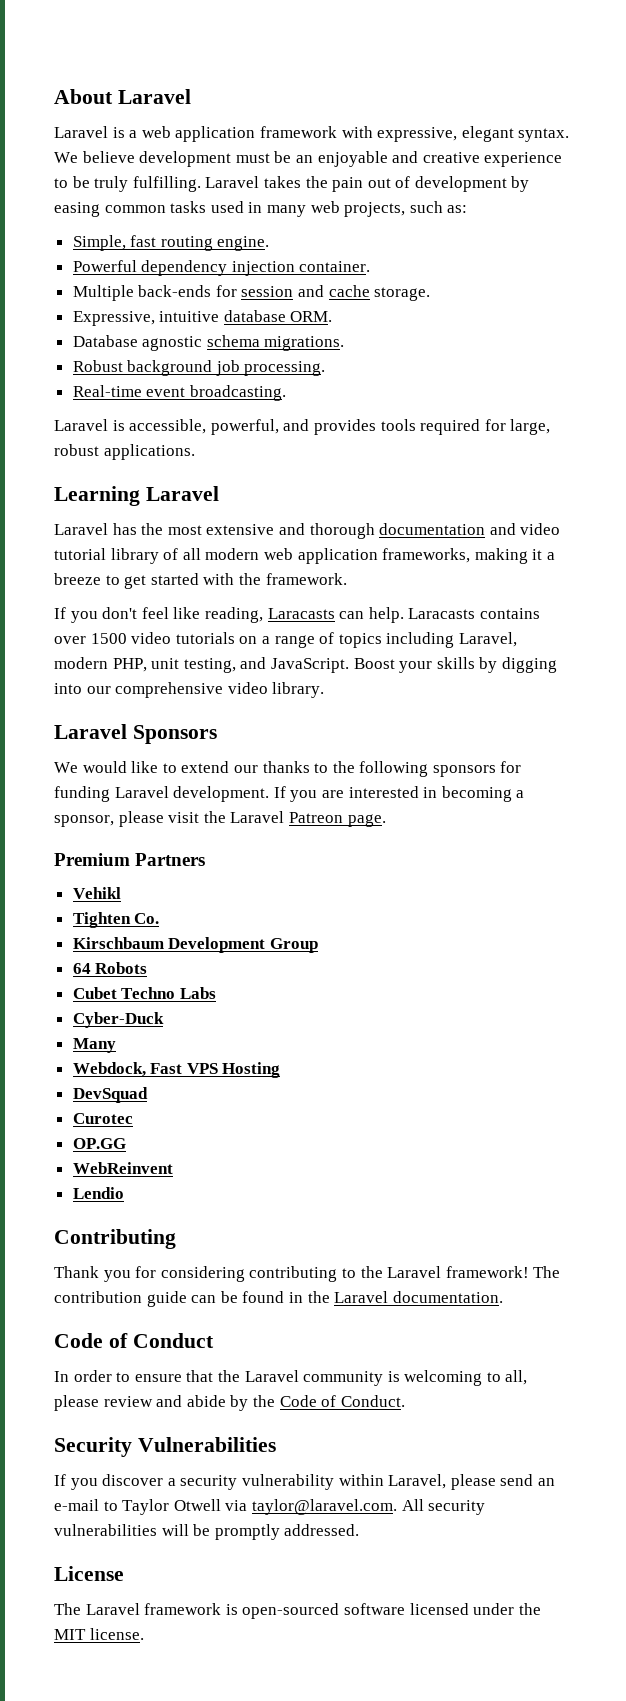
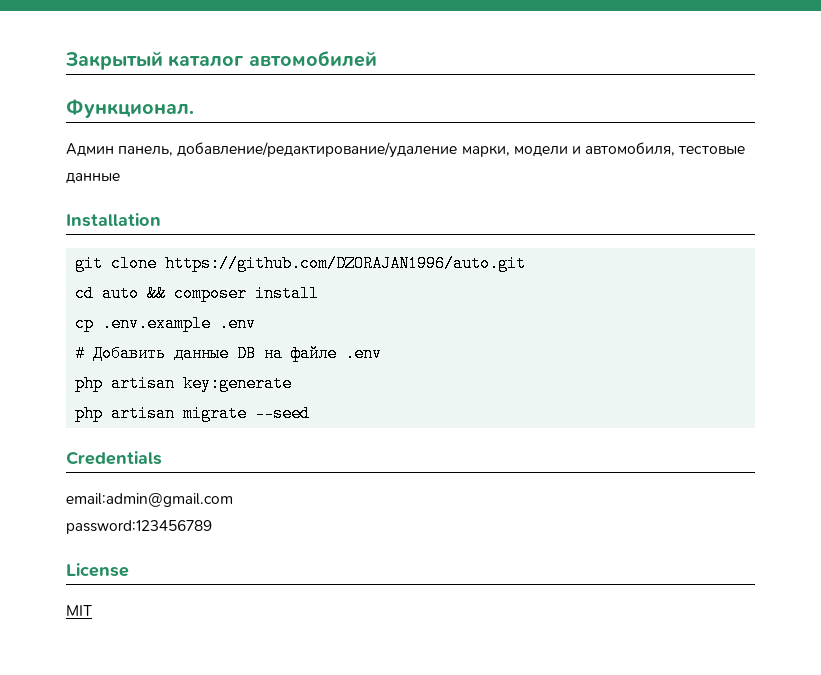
[54,89,191,104] [54,126,570,142] [54,151,563,167] [54,176,530,192] [54,201,468,217] [72,235,270,251] [72,260,371,276] [72,285,431,301] [72,310,333,326] [72,335,345,351] [72,360,326,376] [72,385,286,401] [54,419,551,435] [54,444,195,460] [54,486,219,506] [54,523,561,539] [54,548,555,564] [54,573,347,589] [54,607,540,623] [54,632,517,648] [54,657,557,673] [54,682,325,698] [54,724,217,744] [54,761,522,777] [54,786,525,802] [54,811,386,827] [54,853,206,866] [72,887,121,899] [72,912,160,928] [72,937,318,953] [72,962,148,974] [72,987,216,999] [72,1012,164,1028] [72,1038,116,1053] [72,1062,281,1078] [72,1087,148,1103] [72,1113,133,1124] [72,1138,126,1149] [72,1162,173,1174] [72,1187,124,1199] [54,1229,176,1249] [54,1266,561,1282] [54,1291,503,1307] [54,1333,214,1348] [54,1370,528,1386] [54,1395,405,1411] [54,1437,276,1457] [54,1474,555,1490] [54,1499,486,1515] [54,1524,360,1540] [54,1566,124,1581] [54,1603,541,1619] [54,1628,144,1640] About Laravel // Laravel is a web application framework with expressive, elegant syntax. We believe development must be an enjoyable and creative experience to be truly fulfilling. Laravel takes the pain out of development by easing common tasks used in many web projects, such as: // Simple, fast routing engine. // Powerful dependency injection container. // Multiple back-ends for session and cache storage. // Expressive, intuitive database ORM. // Database agnostic schema migrations. // Robust background job processing. // Real-time event broadcasting. // Laravel is accessible, powerful, and provides tools required for large, robust applications. // Learning Laravel // Laravel has the most extensive and thorough documentation and video tutorial library of all modern web application frameworks, making it a breeze to get started with the framework. // If you don't feel like reading, Laracasts can help. Laracasts contains over 1500 video tutorials on a range of topics including Laravel, modern PHP, unit testing, and JavaScript. Boost your skills by digging into our comprehensive video library. // Laravel Sponsors // We would like to extend our thanks to the following sponsors for funding Laravel development. If you are interested in becoming a sponsor, please visit the Laravel Patreon page. // Premium Partners // Vehikl // Tighten Co. // Kirschbaum Development Group // 64 Robots // Cubet Techno Labs // Cyber-Duck // Many // Webdock, Fast VPS Hosting // DevSquad // Curotec // OP.GG // WebReinvent // Lendio // Contributing // Thank you for considering contributing to the Laravel framework! The contribution guide can be found in the Laravel documentation. // Code of Conduct // In order to ensure that the Laravel community is welcoming to all, please review and abide by the Code of Conduct. // Security Vulnerabilities // If you discover a security vulnerability within Laravel, please send an e-mail to Taylor Otwell via taylor@laravel.com. All security vulnerabilities will be promptly addressed. // License // The Laravel framework is open-sourced software licensed under the MIT license. -> [65,51,377,70] [66,99,194,118] [66,142,746,158] [66,173,120,184] [66,213,161,227] [75,255,527,272] [75,285,320,302] [75,315,257,332] [75,345,383,362] [75,375,293,392] [75,405,311,422] [66,451,162,465] [66,493,233,507] [66,520,212,534] [66,563,129,577] [66,605,92,616] Закрытый каталог автомобилей // Функционал. // Админ панель, добавление/редактирование/удаление марки, модели и автомобиля, тестовые данные // Installation // git clone https://github.com/DZORAJAN1996/auto.git // cd auto && composer install // cp .env.example .env // # Добавить данные DB на файле .env // php artisan key:generate // php artisan migrate --seed // Credentials // email:admin@gmail.com // password:123456789 // License // MIT

